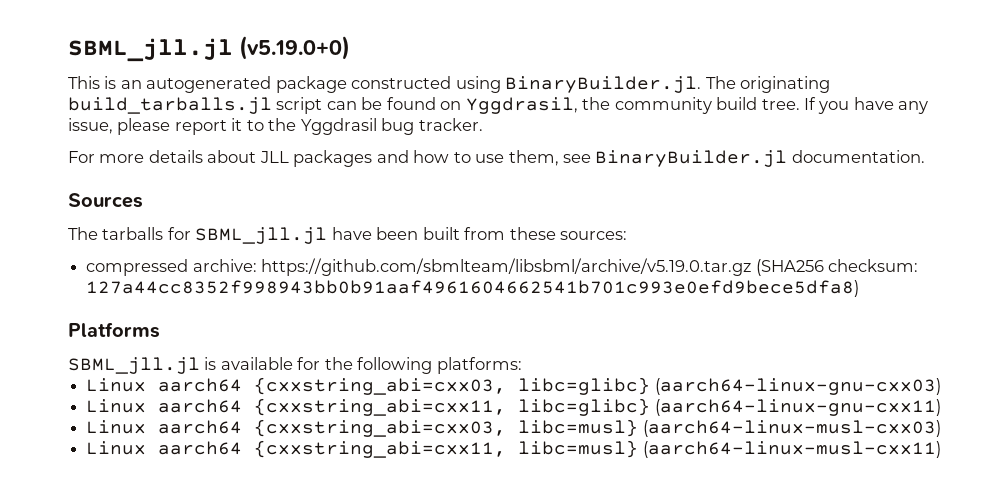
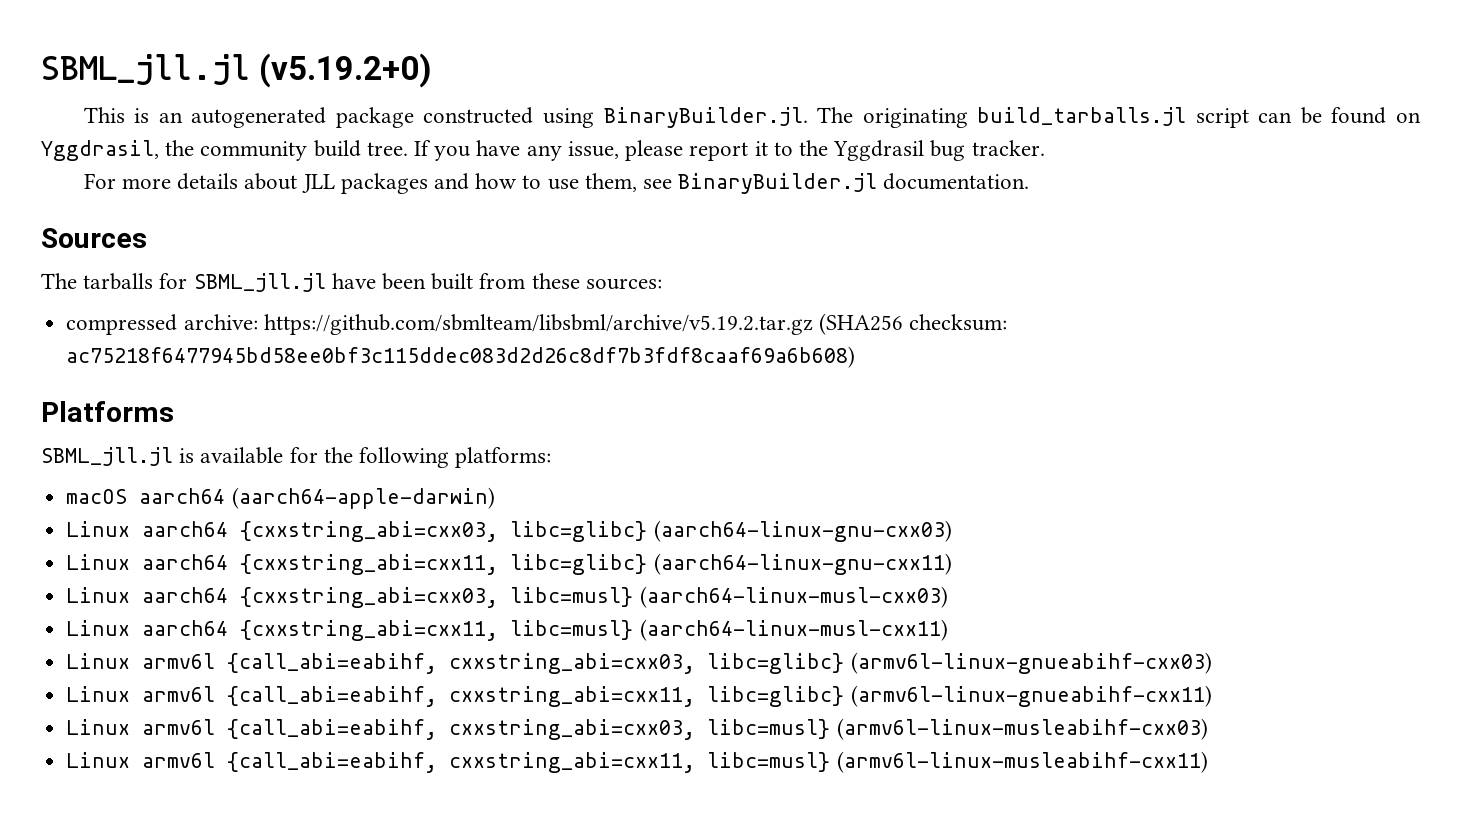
[68,36,350,62] SBML_jll.jl (v5.19.0+0) -> [41,53,431,88] SBML_jll.jl (v5.19.2+0)
[261,258,752,276] https://github.com/sbmlteam/libsbml/archive/v5.19.0.tar.gz -> [263,314,813,335] https://github.com/sbmlteam/libsbml/archive/v5.19.2.tar.gz
[86,280,860,297] 127a44cc8352f998943bb0b91aaf4961604662541b701c993e0efd9bece5dfa8) -> [66,346,856,368] ac75218f6477945bd58ee0bf3c115ddec083d2d26c8df7b3fdf8caaf69a6b608)
(522, 365) none -> [66,487,495,509] // macOS aarch64 (aarch64-apple-darwin)
(941, 449) none -> [66,652,1212,674] [66,685,1212,707] [66,718,1208,740] [66,751,1208,773] // Linux armv6l {call_abi=eabihf, cxxstring_abi=cxx03, libc=glibc} (armv6l-linux-gnueabihf-cxx03) // Linux armv6l {call_abi=eabihf, cxxstring_abi=cxx11, libc=glibc} (armv6l-linux-gnueabihf-cxx11) // Linux armv6l {call_abi=eabihf, cxxstring_abi=cxx03, libc=musl} (armv6l-linux-musleabihf-cxx03) // Linux armv6l {call_abi=eabihf, cxxstring_abi=cxx11, libc=musl} (armv6l-linux-musleabihf-cxx11)

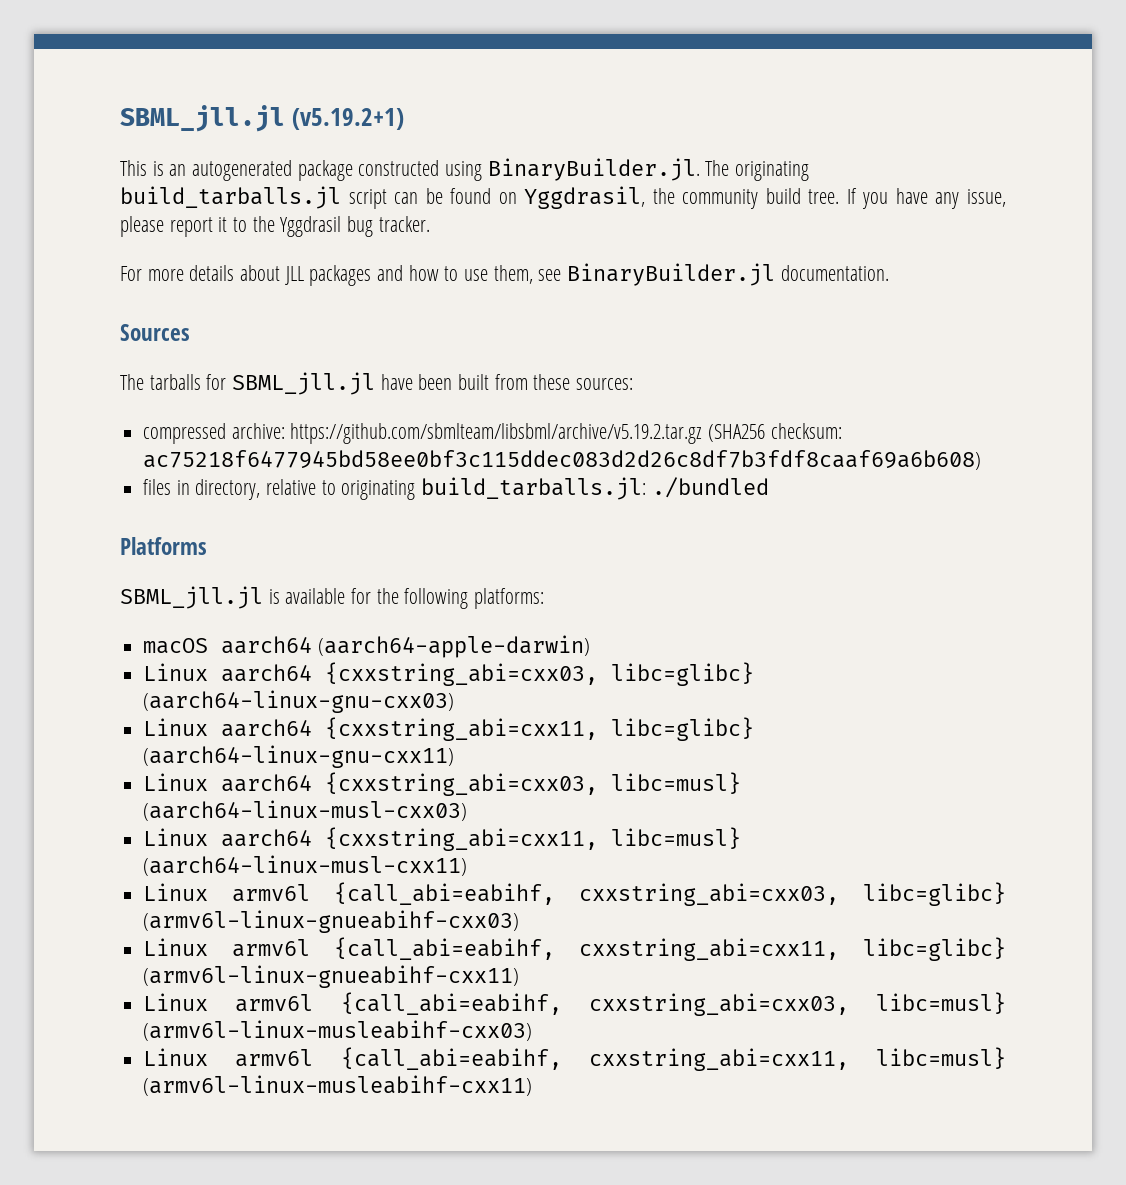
[41,53,431,88] SBML_jll.jl (v5.19.2+0) -> [120,105,404,132] SBML_jll.jl (v5.19.2+1)
(856, 357) none -> [143,477,769,500] // files in directory, relative to originating build_tarballs.jl: ./bundled

